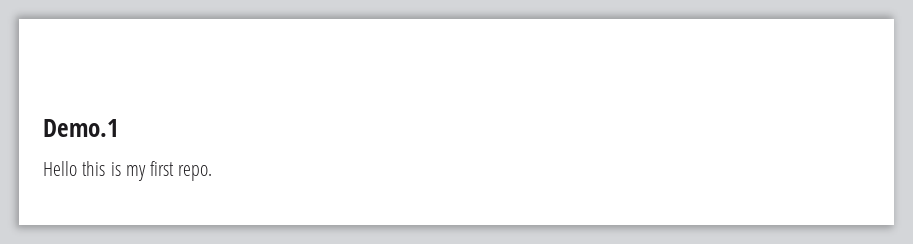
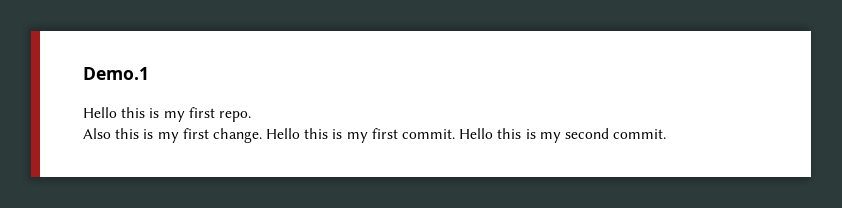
(213, 173) none -> [83,128,667,143] // Also this is my first change. Hello this is my first commit. Hello this is my second commit.

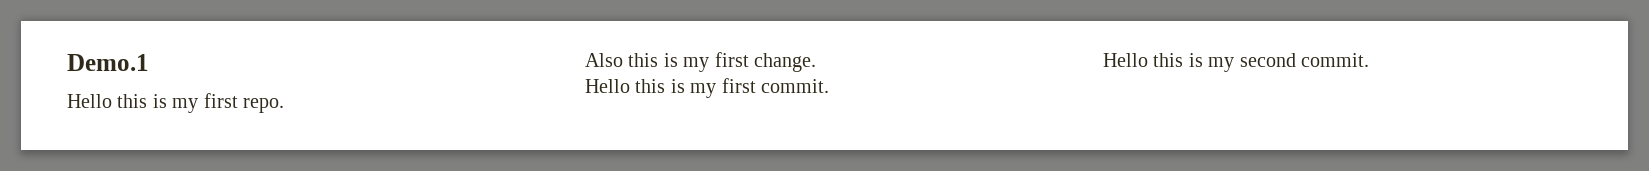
(262, 135) none -> (816, 62) //
(456, 134) none -> (829, 86) //

